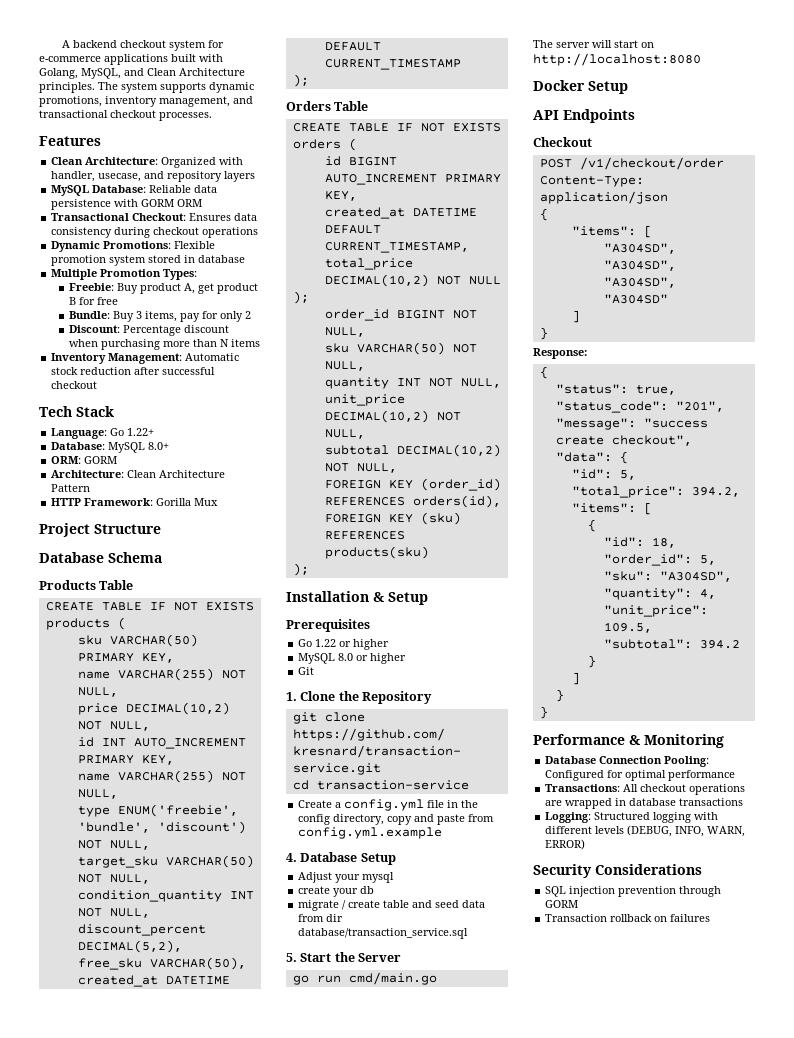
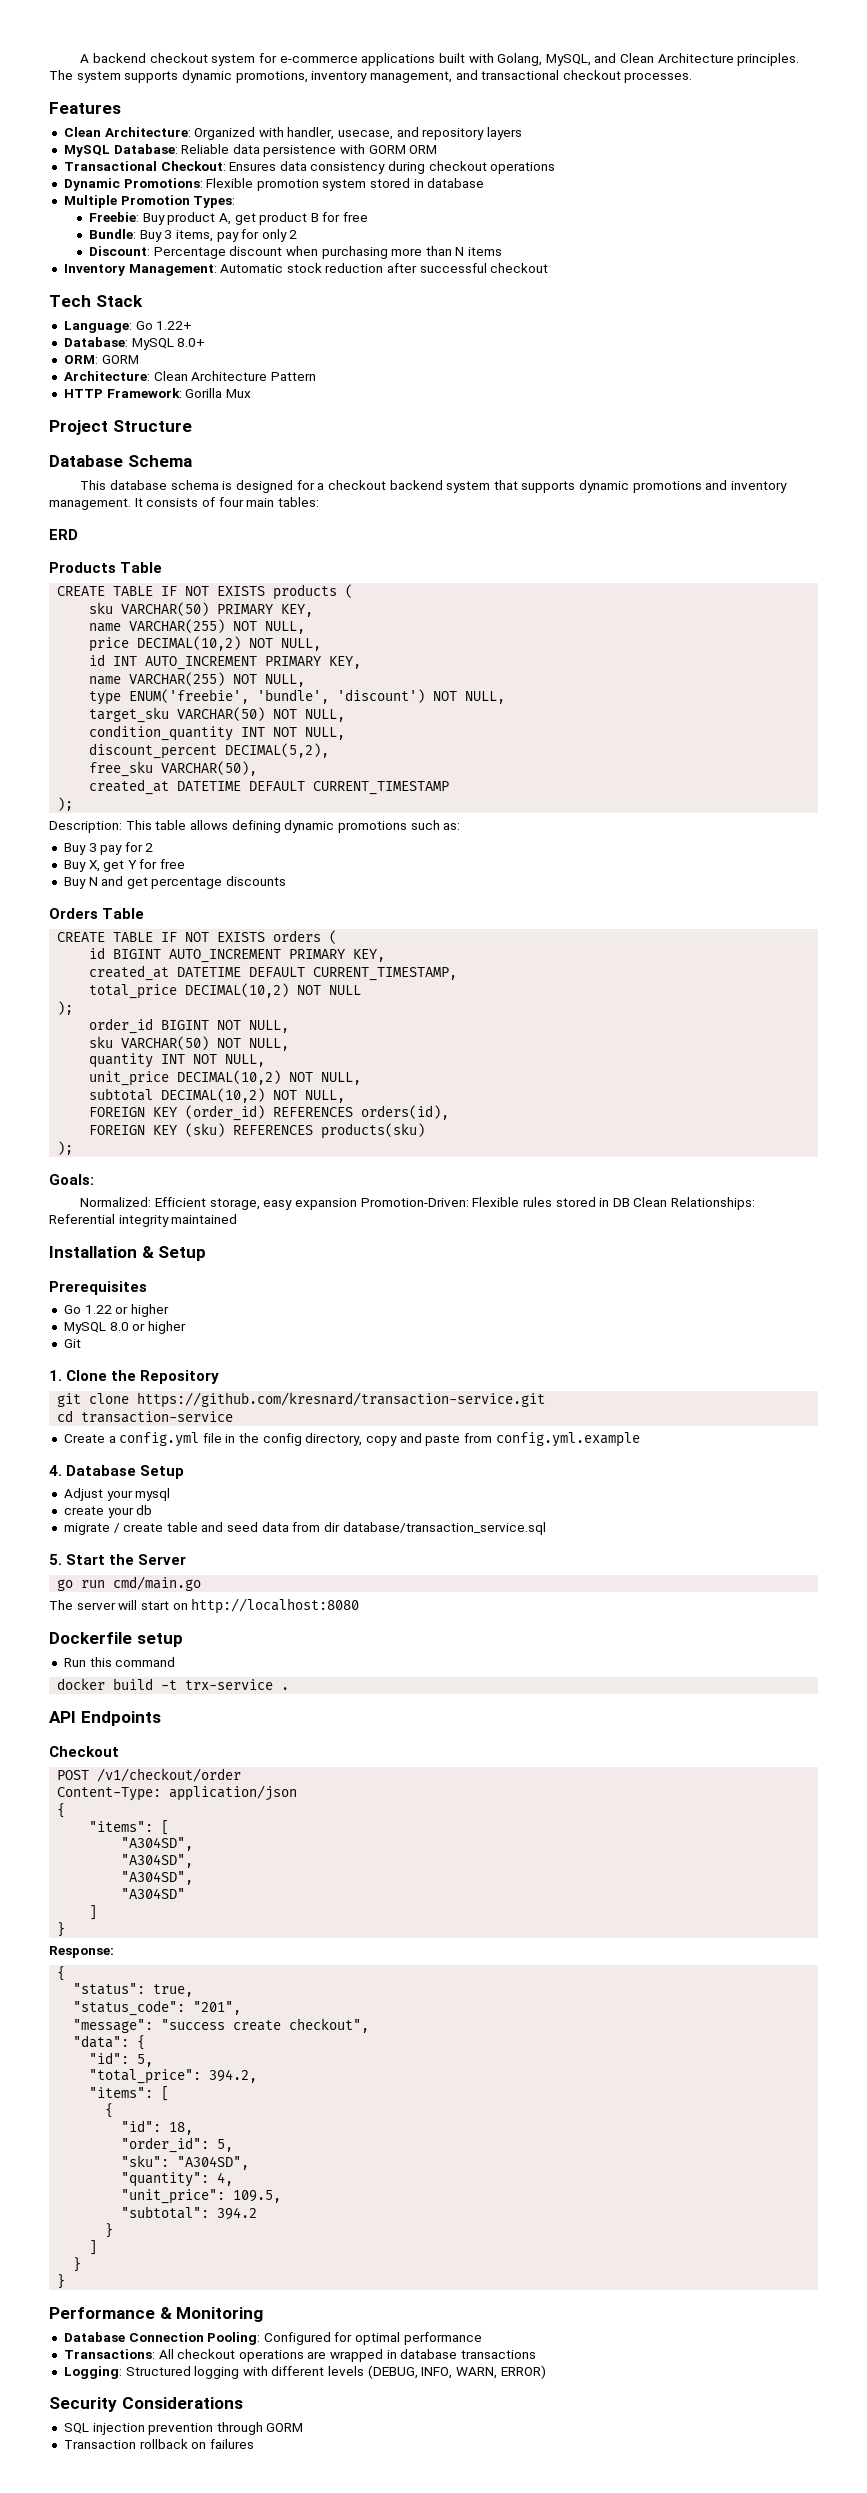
(162, 557) none -> [80,480,788,493] [49,497,319,510] [49,529,78,540] // This database schema is designed for a checkout backend system that supports dynamic promotions and inventory management. It consists of four main tables: // ERD
(309, 80) none -> [49,820,461,833] [63,842,154,855] [63,859,186,872] [63,876,287,889] // Description: This table allows defining dynamic promotions such as: // Buy 3 pay for 2 // Buy X, get Y for free // Buy N and get percentage discounts
(309, 569) none -> [49,1174,94,1185] [80,1197,756,1210] [49,1214,238,1227] // Goals: // Normalized: Efficient storage, easy expansion Promotion-Driven: Flexible rules stored in DB Clean Relationships: Referential integrity maintained
[533,80,628,94] Docker Setup -> [49,1632,183,1647] [63,1657,176,1667] [57,1678,290,1690] Dockerfile setup // Run this command // docker build -t trx-service .

